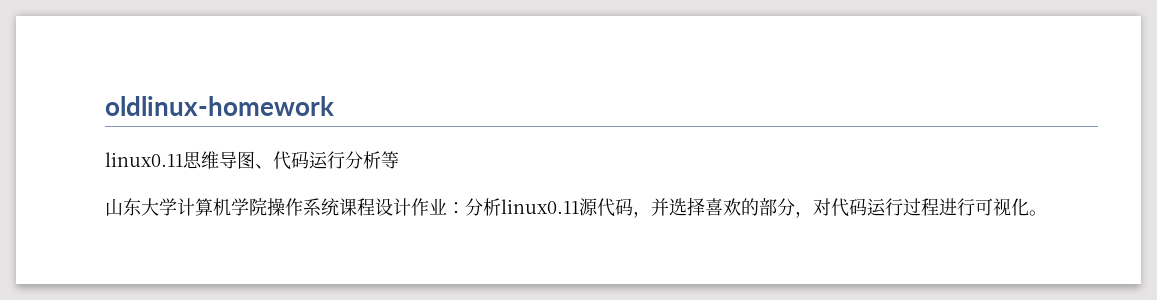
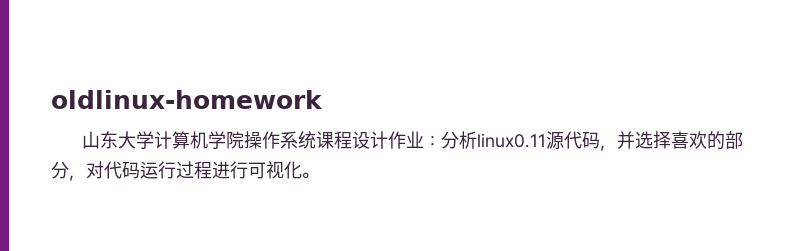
[105,151,399,170] // linux0.11思维导图、代码运行分析等 -> (323, 99) none

